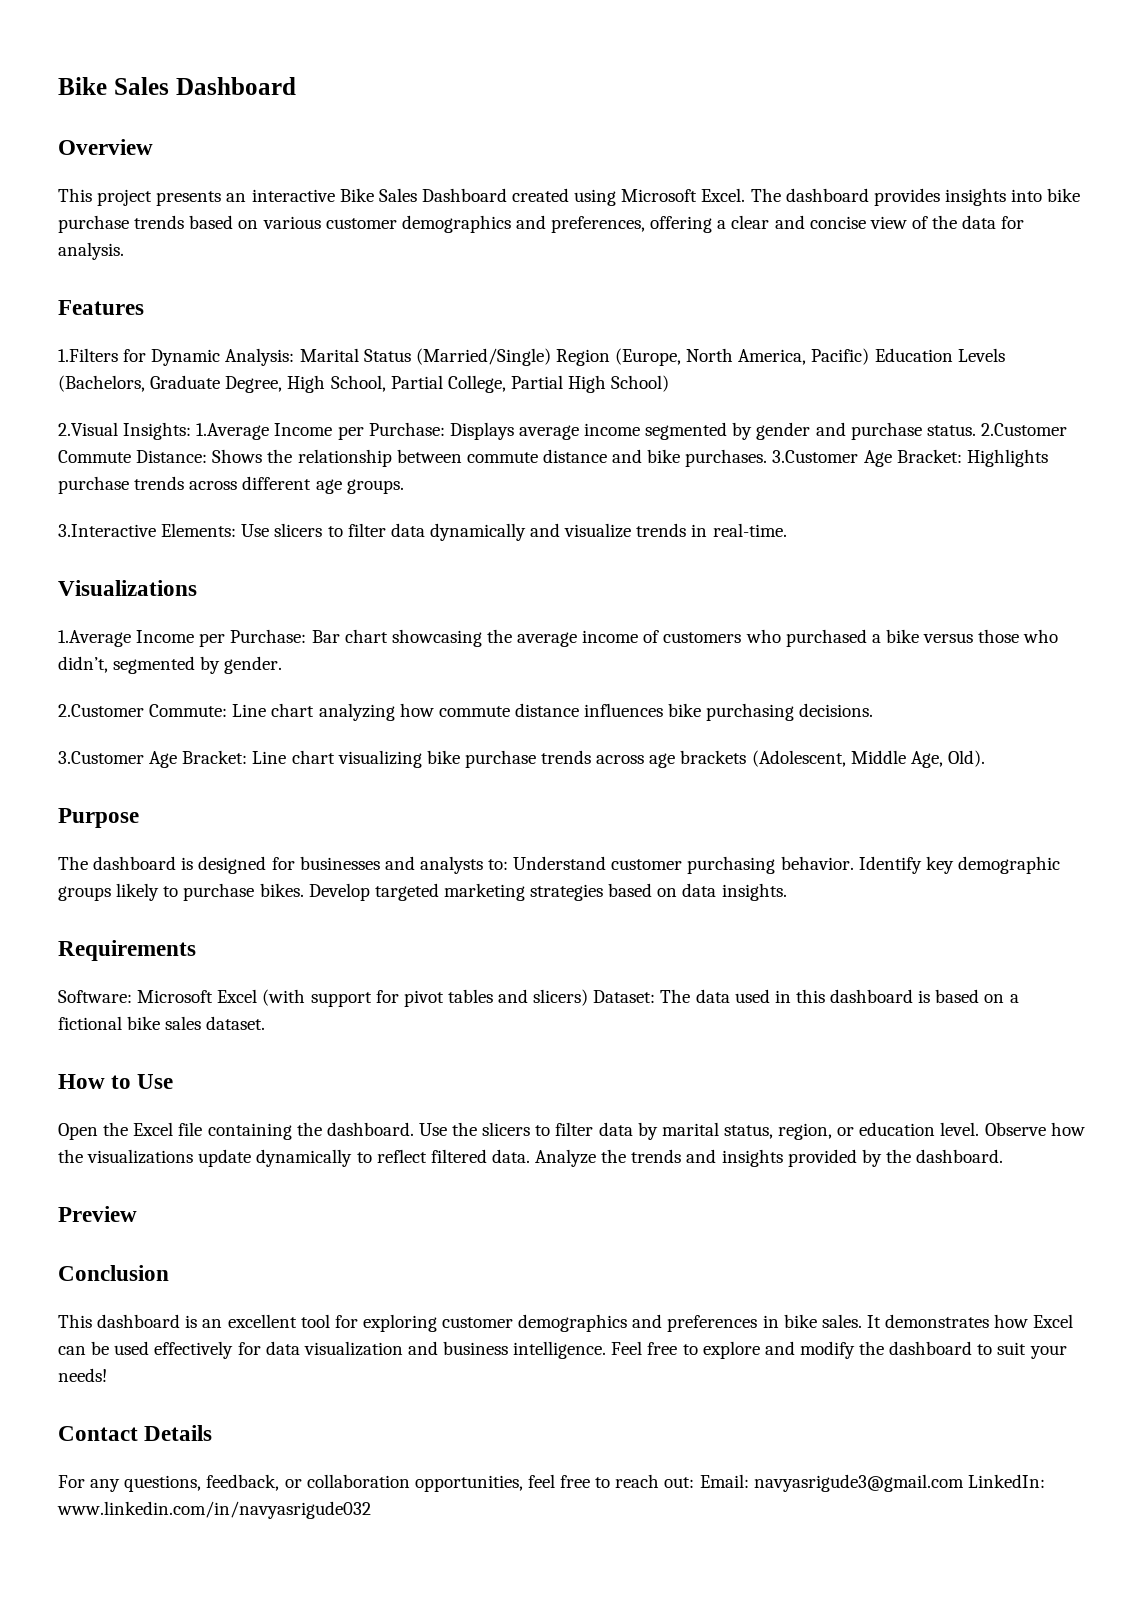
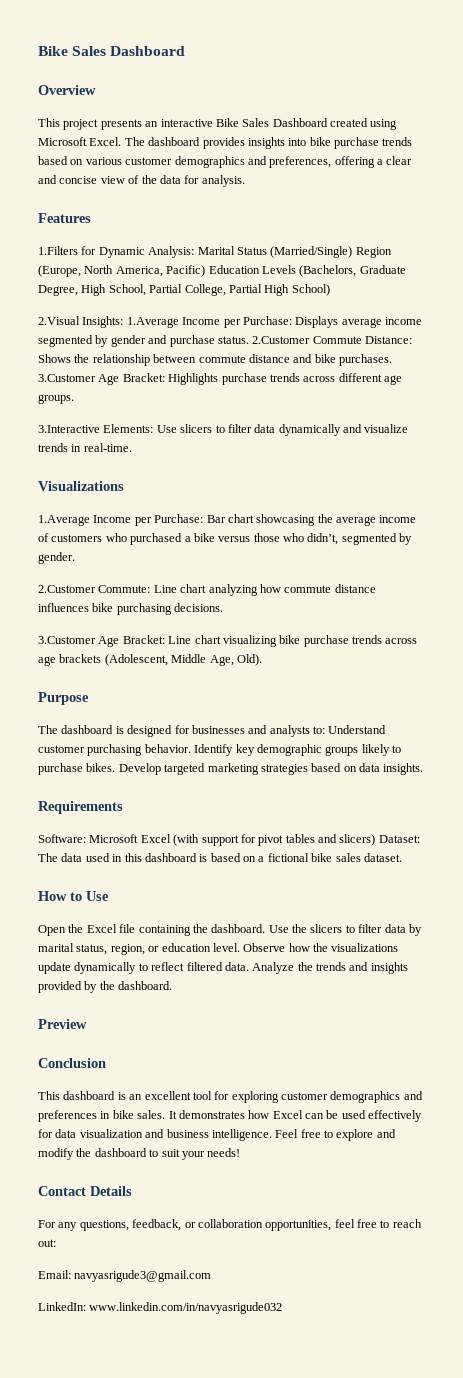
(695, 1482) none -> (56, 1243) //
(964, 1483) none -> (212, 1276) //

